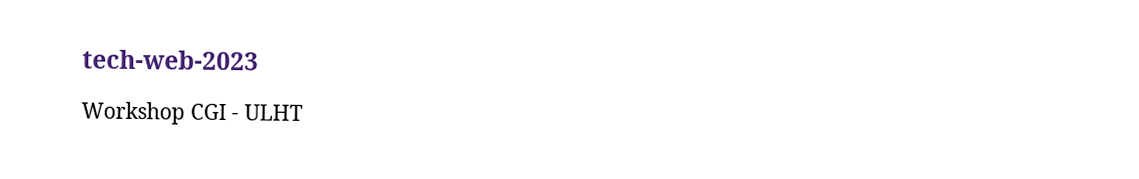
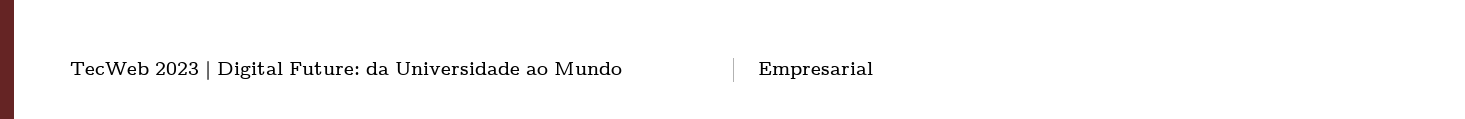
[82,49,259,71] [81,101,304,125] tech-web-2023 // Workshop CGI - ULHT -> [70,61,873,80] TecWeb 2023 | Digital Future: da Universidade ao Mundo Empresarial

